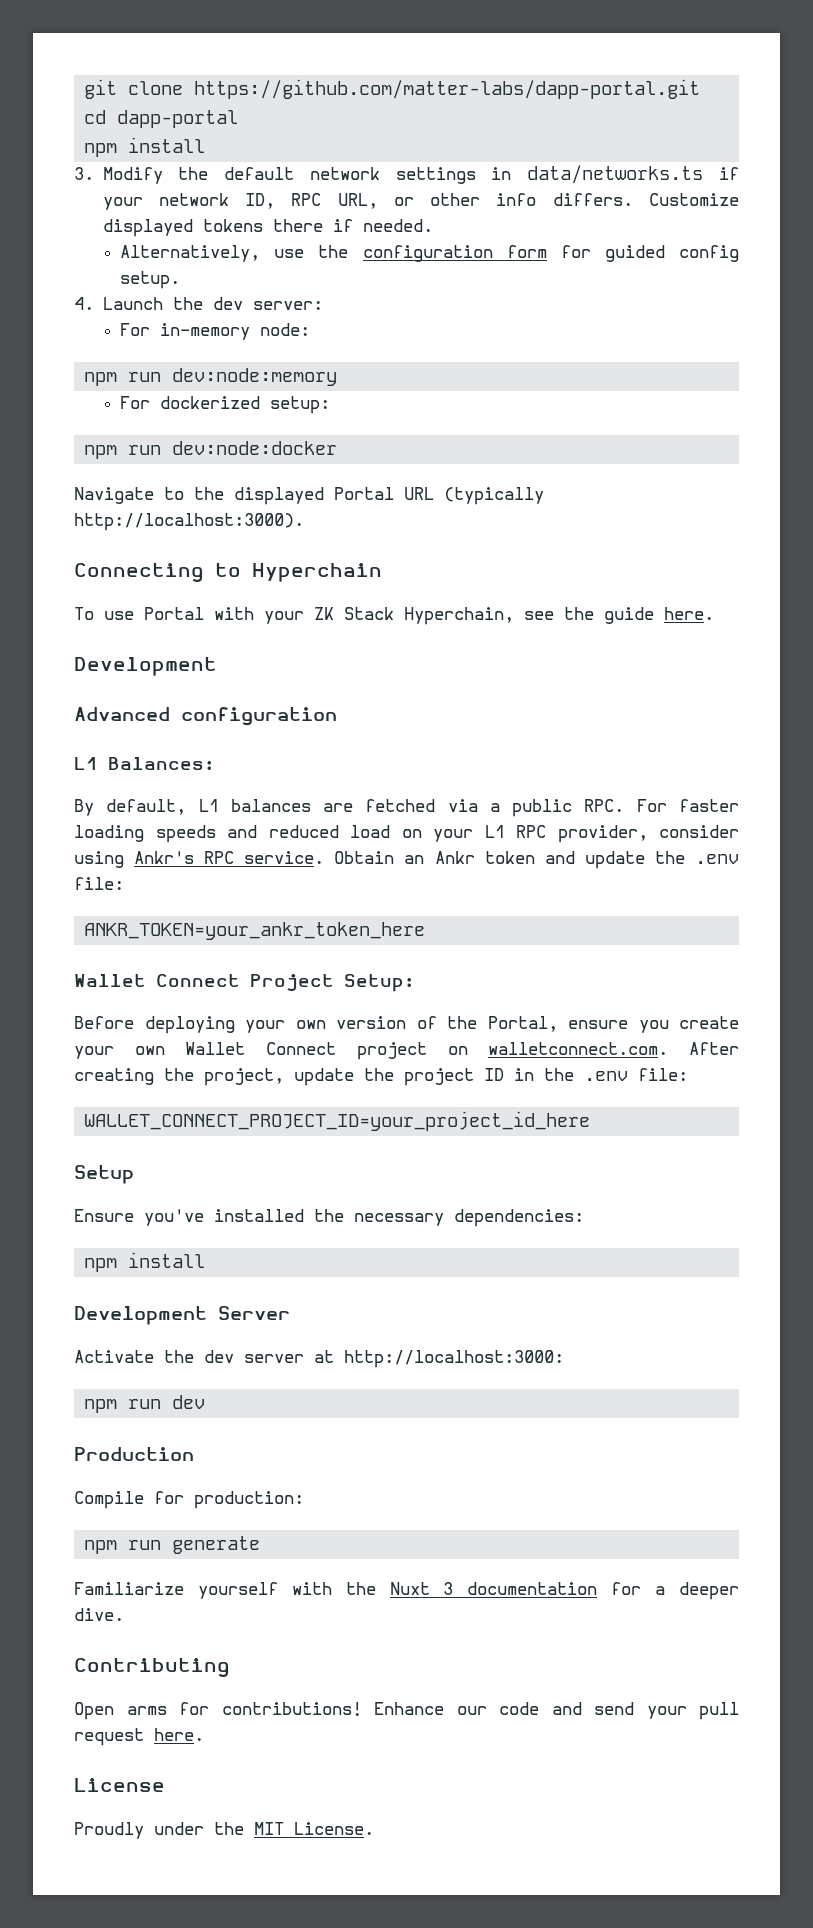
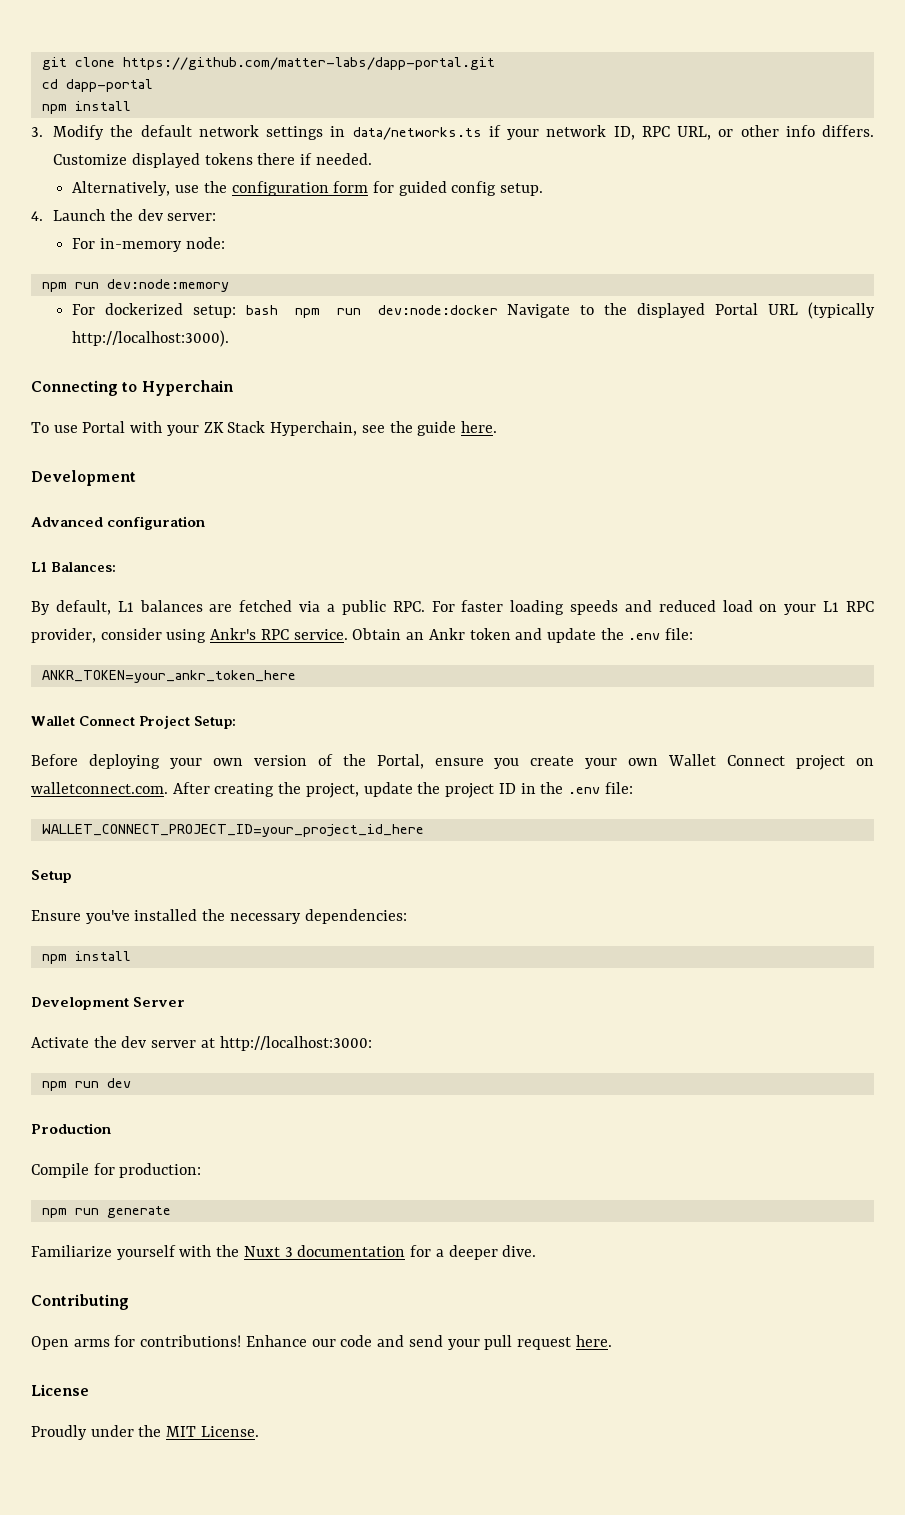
(331, 405) // -> [246,305,279,315] bash
(338, 448) // -> (498, 310) none

